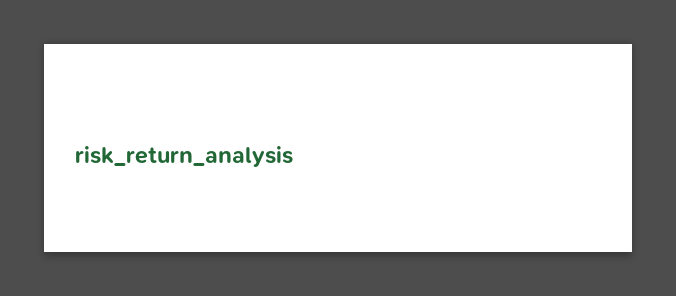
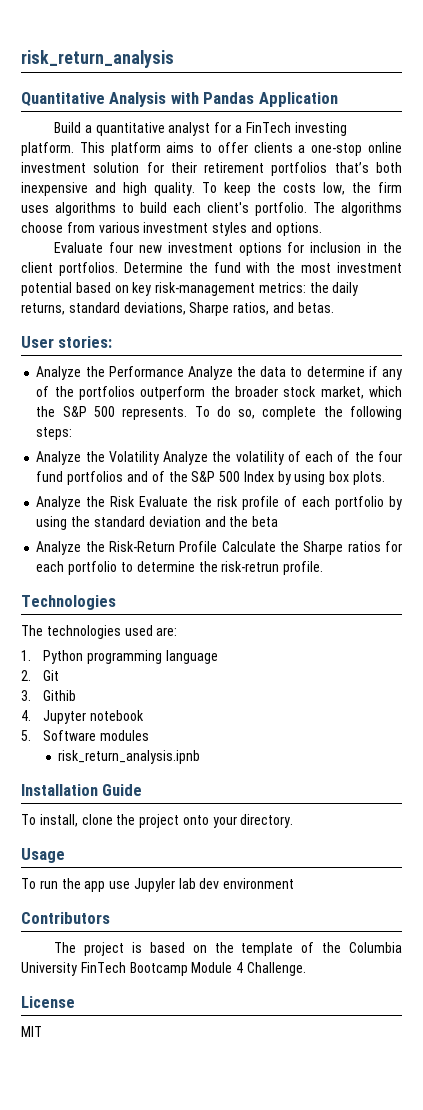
(293, 156) none -> [21,92,338,107] [54,122,347,136] [21,142,402,156] [21,162,402,176] [21,182,402,196] [21,202,402,216] [21,222,322,236] [54,242,402,256] [21,262,402,276] [21,282,359,296] [21,302,334,316] [21,336,113,348] [36,366,403,380] [36,386,402,400] [36,406,402,420] [36,427,73,440] [36,451,402,465] [36,471,385,485] [36,496,402,510] [36,516,279,530] [36,541,402,555] [36,561,324,575] [21,595,116,610] [21,625,178,639] [21,650,218,664] [21,670,60,681] [21,690,77,701] [21,710,144,724] [21,730,149,741] [58,750,201,764] [21,784,143,796] [21,814,294,828] [21,848,65,863] [21,878,295,892] [21,912,110,924] [54,942,402,956] [21,962,306,976] [21,996,75,1008] [21,1026,42,1037] // Quantitative Analysis with Pandas Application // Build a quantitative analyst for a FinTech investing platform. This platform aims to offer clients a one-stop online investment solution for their retirement portfolios that’s both inexpensive and high quality. To keep the costs low, the firm uses algorithms to build each client's portfolio. The algorithms choose from various investment styles and options. // Evaluate four new investment options for inclusion in the client portfolios. Determine the fund with the most investment potential based on key risk-management metrics: the daily returns, standard deviations, Sharpe ratios, and betas. // User stories: // Analyze the Performance Analyze the data to determine if any of the portfolios outperform the broader stock market, which the S&P 500 represents. To do so, complete the following steps: // Analyze the Volatility Analyze the volatility of each of the four fund portfolios and of the S&P 500 Index by using box plots. // Analyze the Risk Evaluate the risk profile of each portfolio by using the standard deviation and the beta // Analyze the Risk-Return Profile Calculate the Sharpe ratios for each portfolio to determine the risk-retrun profile. // Technologies // The technologies used are: // 1. Python programming language // 2. Git // 3. Githib // 4. Jupyter notebook // 5. Software modules // risk_return_analysis.ipnb // Installation Guide // To install, clone the project onto your directory. // Usage // To run the app use Jupyler lab dev environment // Contributors // The project is based on the template of the Columbia University FinTech Bootcamp Module 4 Challenge. // License // MIT

